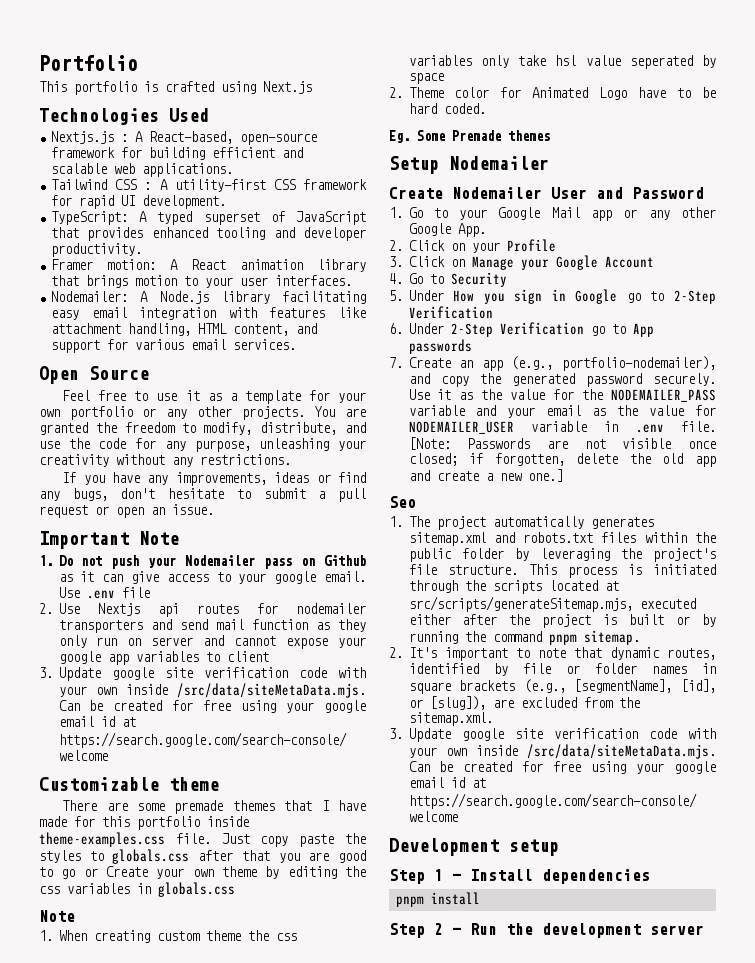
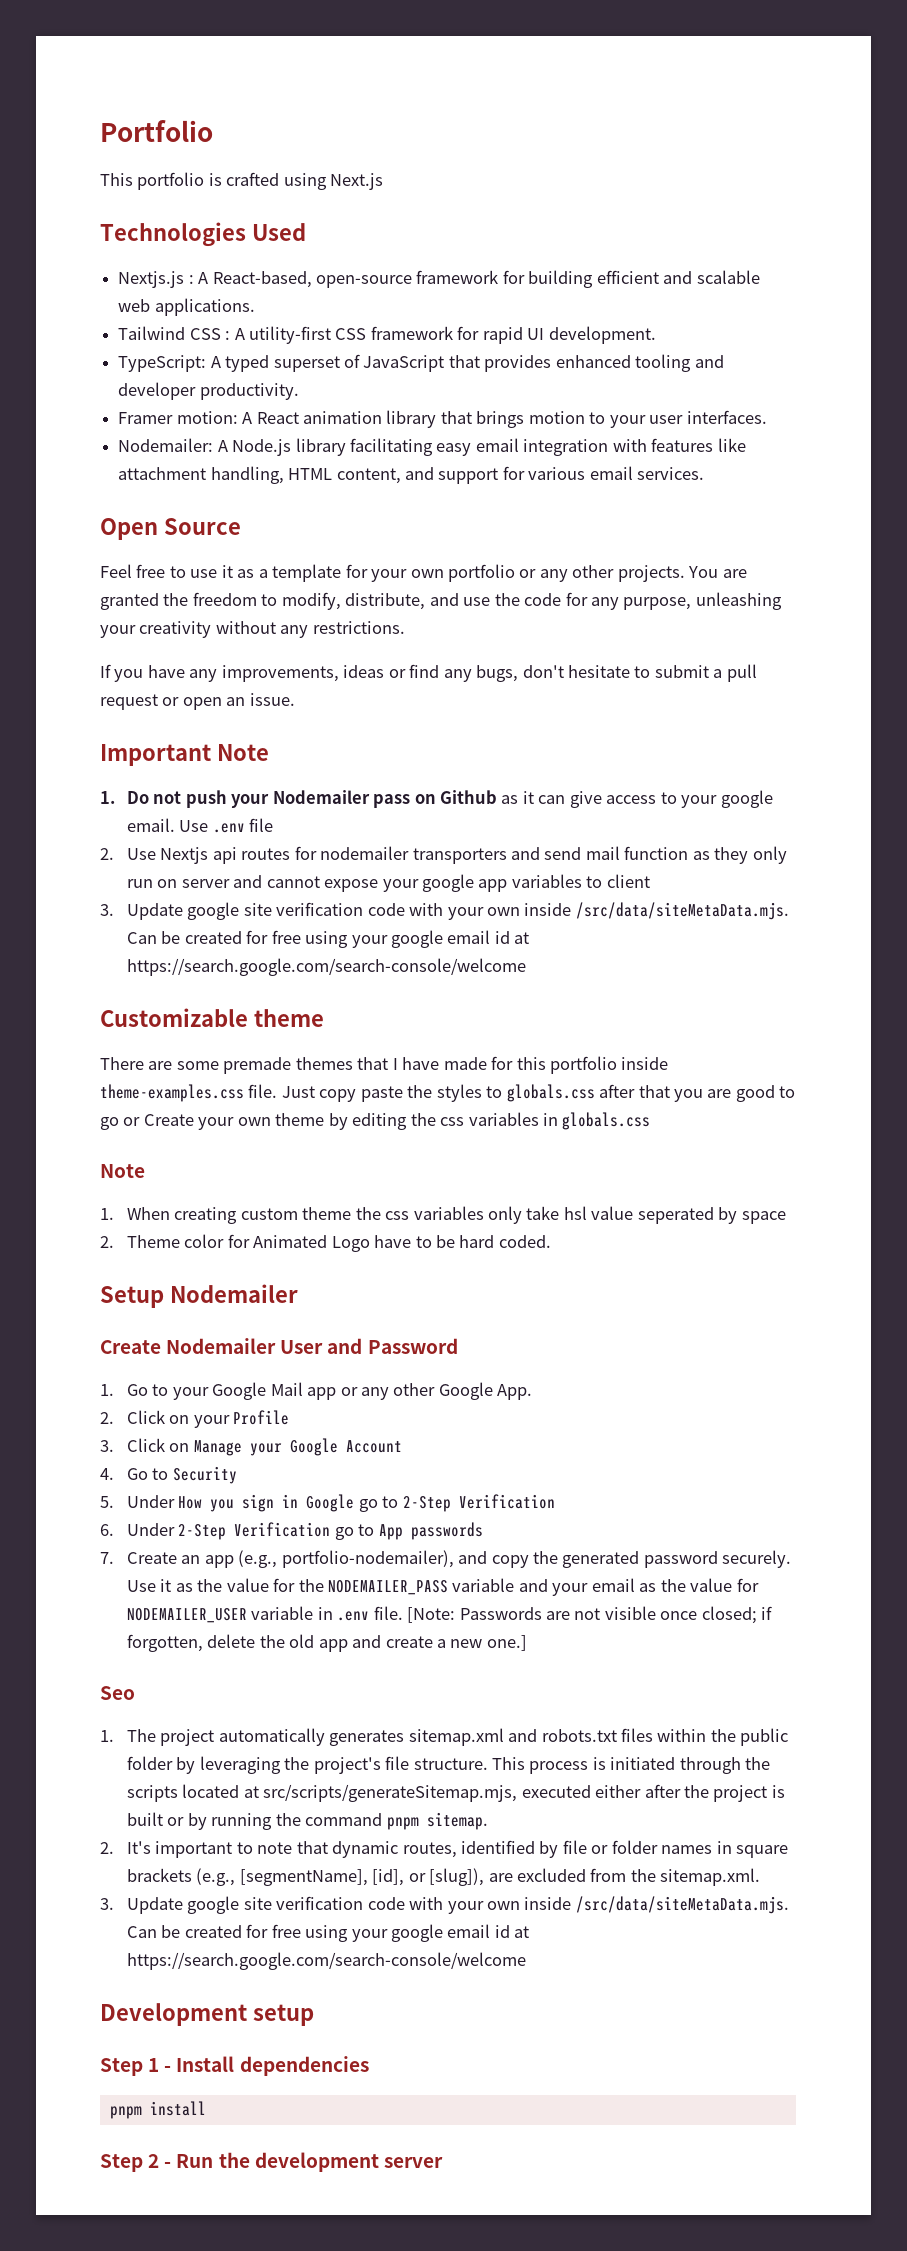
[389,130,550,143] // Eg. Some Premade themes -> (551, 1241) none

